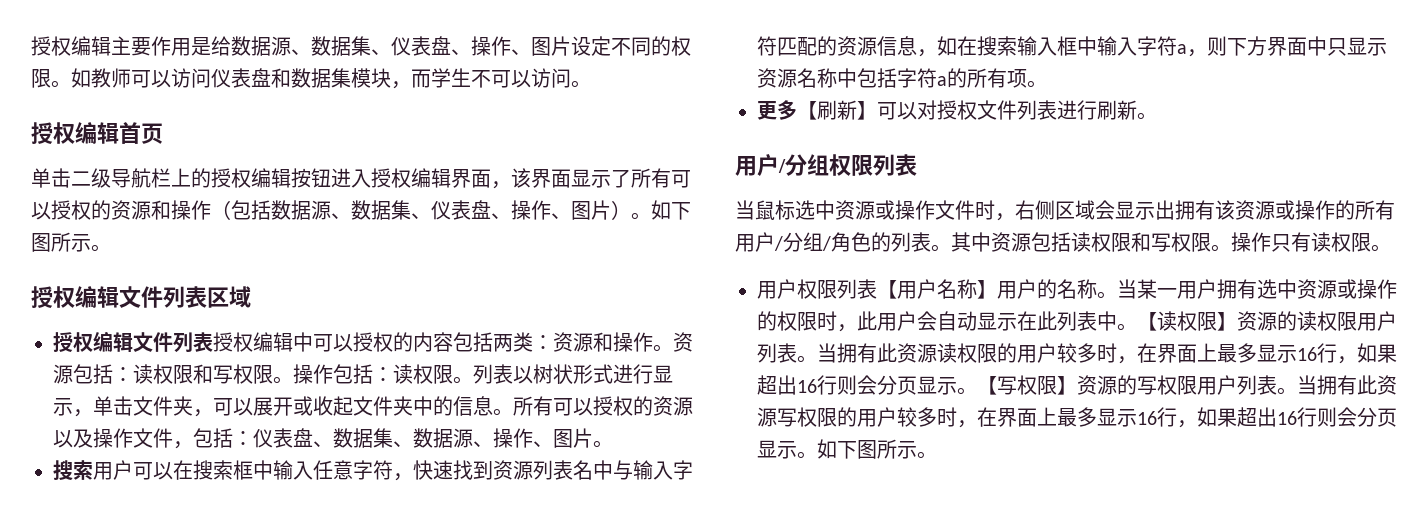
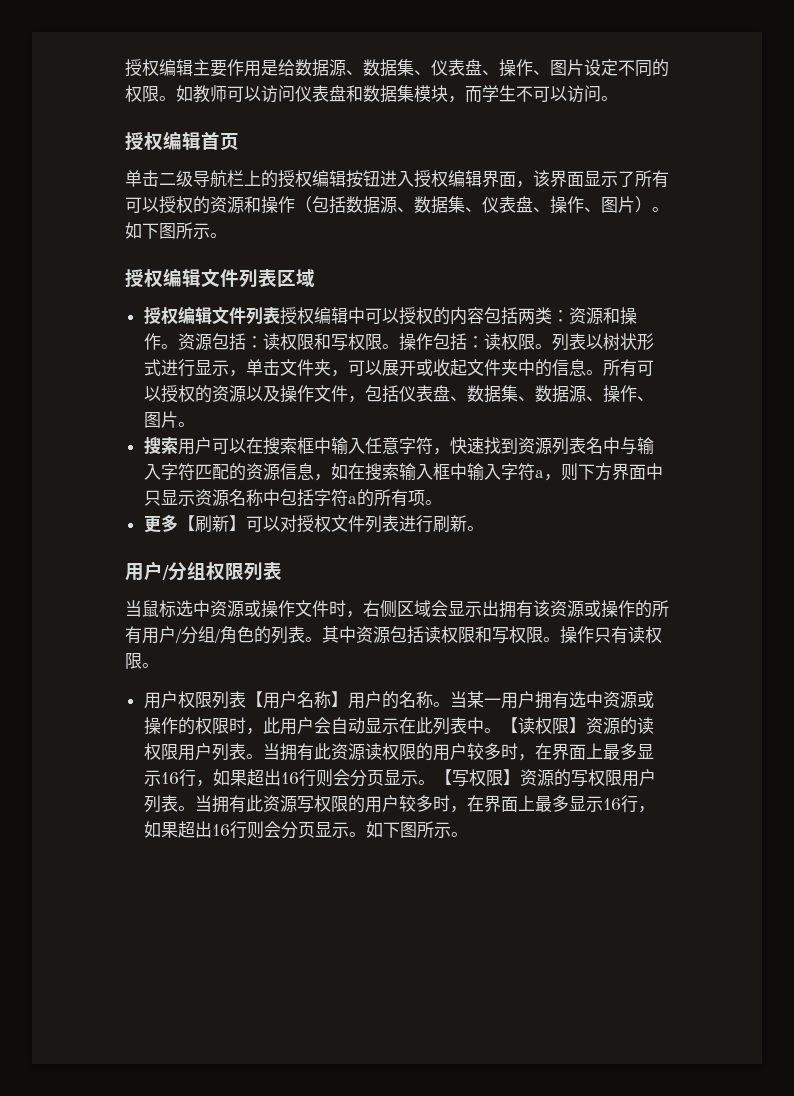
[233,431,253,446] ： -> (399, 393) none

